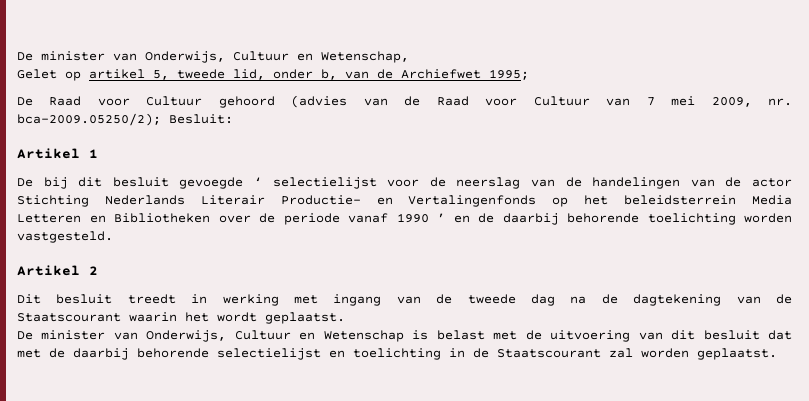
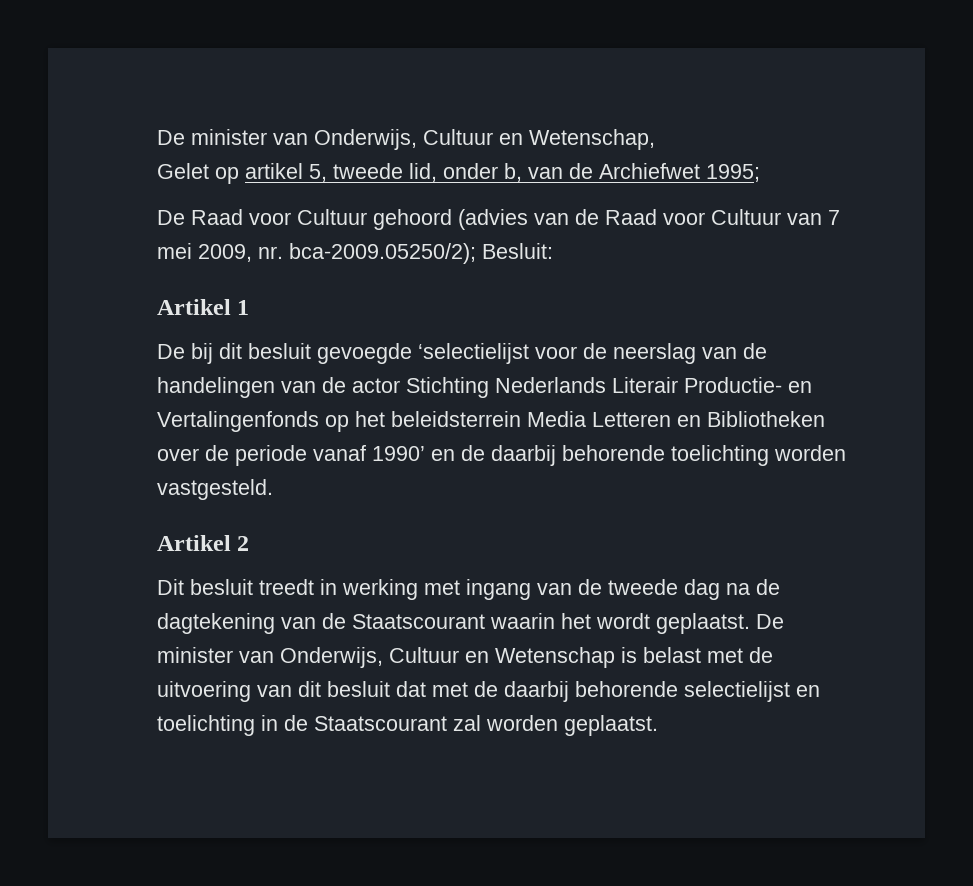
[254,177,377,189] ‘ selectielijst -> [418,343,529,364] ‘selectielijst
[396,213,445,223] 1990 ’ -> [372,446,425,461] 1990’
(345, 318) // -> (750, 623) none

